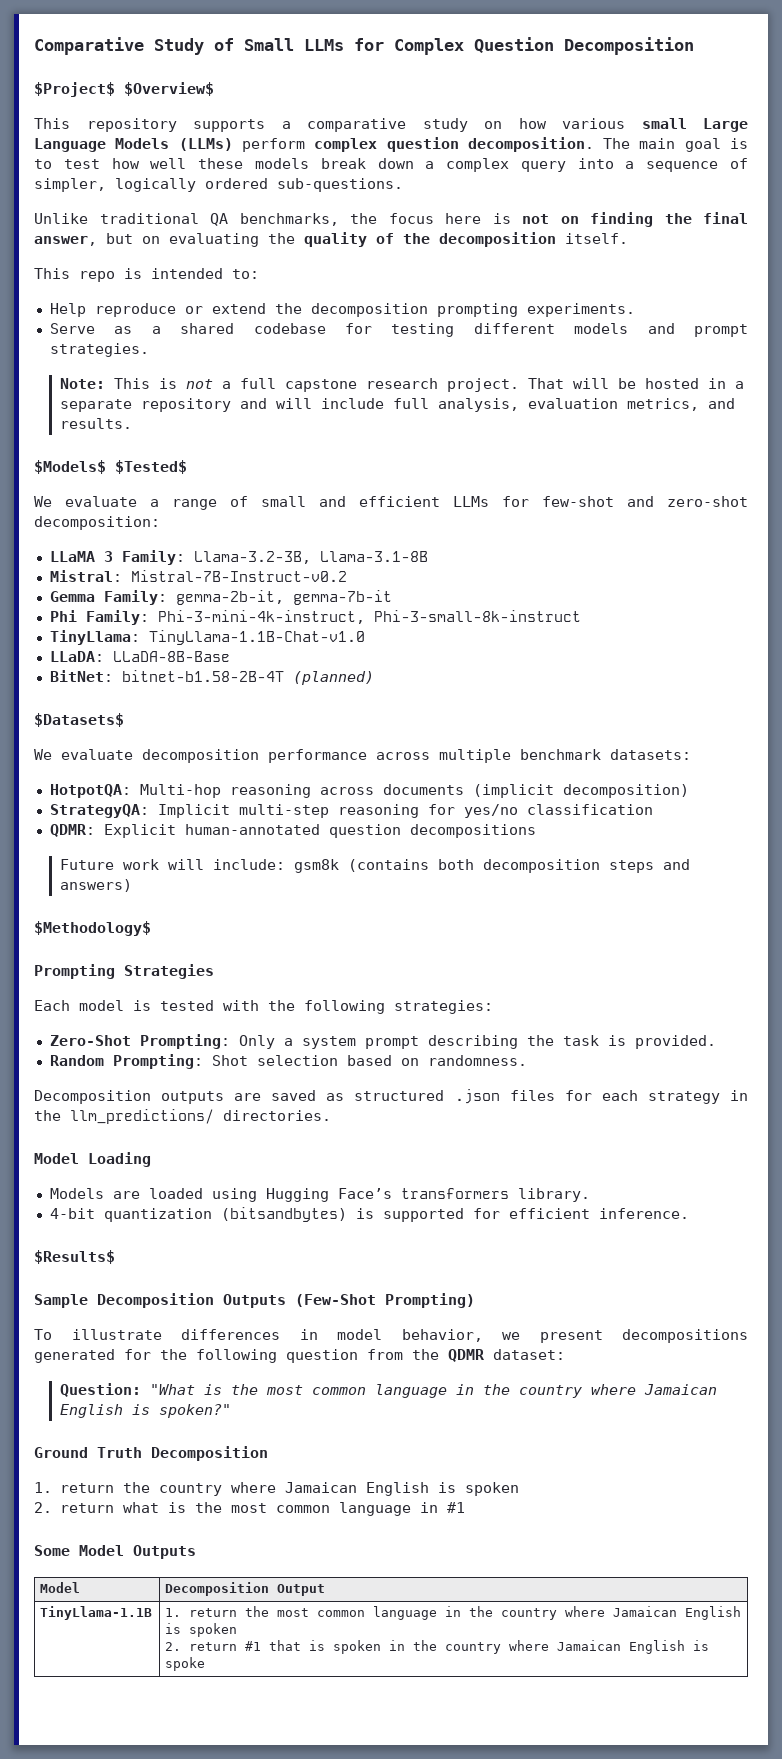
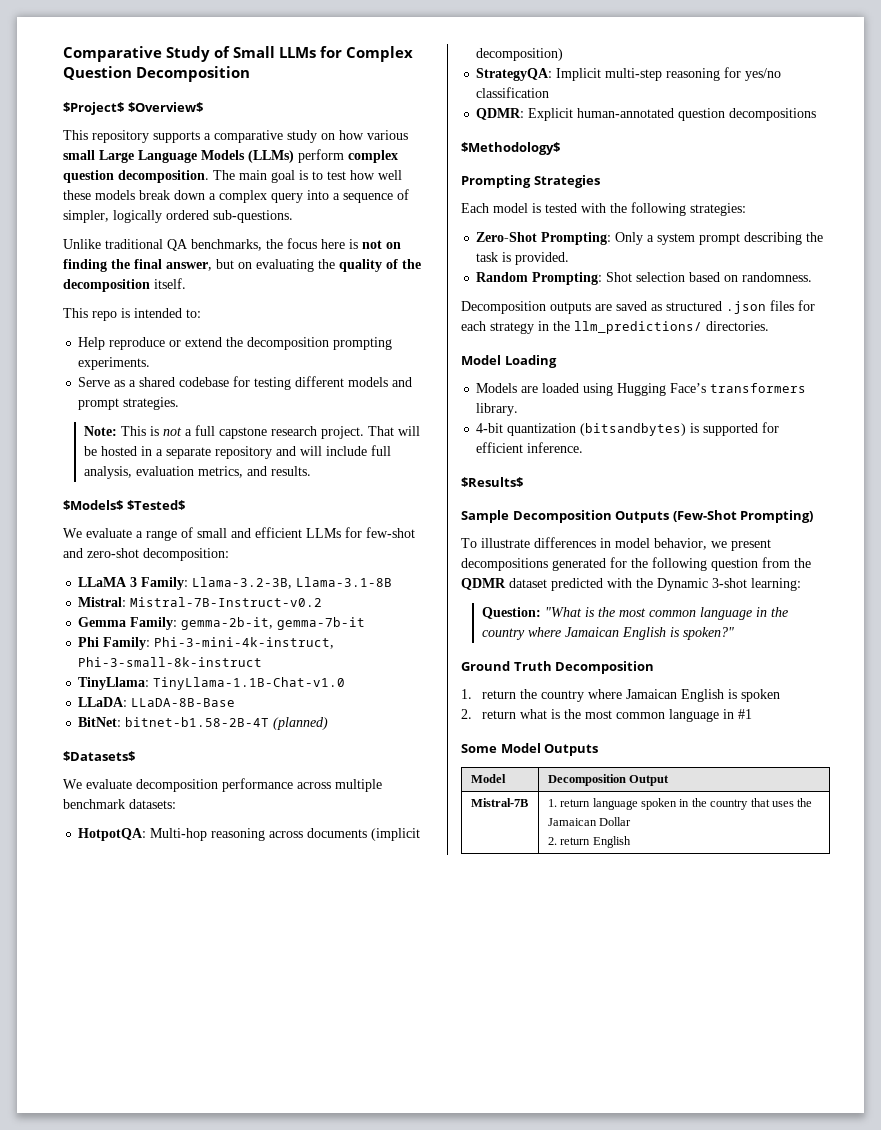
[59,859,690,873] [59,879,132,892] // Future work will include: gsm8k (contains both decomposition steps and answers) -> (817, 114) none
[493,1349,565,1360] dataset: -> [509,578,801,591] dataset predicted with the Dynamic 3-shot learning:
[40,1606,153,1620] [165,1606,742,1620] [165,1623,238,1637] [165,1640,710,1654] [165,1657,206,1671] TinyLlama-1.1B | 1. return the most common language in the country where Jamaican English is spoken // 2. return #1 that is spoken in the country where Jamaican English is spoke -> [470,798,528,807] [547,798,813,810] [547,817,632,826] [547,836,631,848] Mistral-7B | 1. return language spoken in the country that uses the Jamaican Dollar // 2. return English

